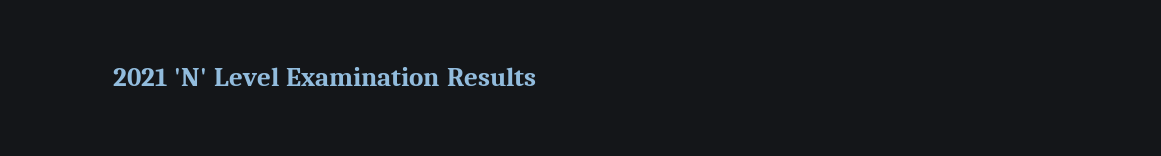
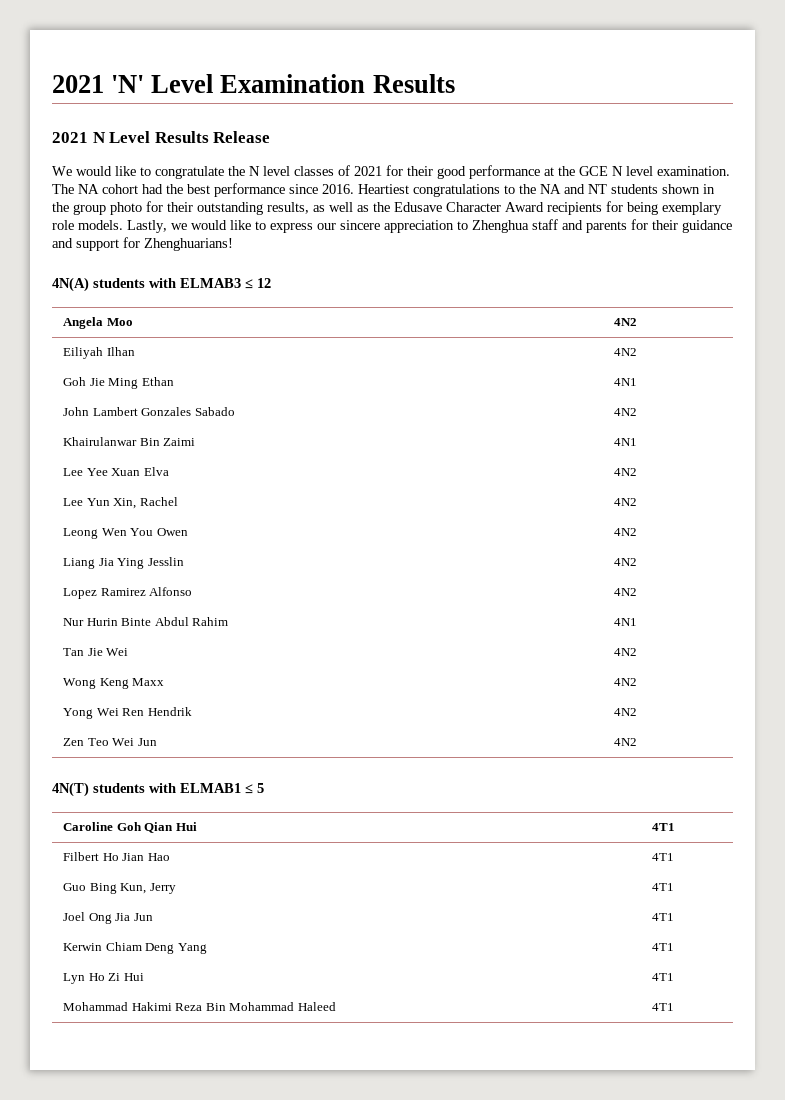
(536, 76) none -> [52,131,271,143] [52,165,730,179] [52,183,715,197] [52,201,722,215] [52,219,732,233] [52,237,233,251] [52,277,271,292] [63,317,133,329] [614,318,638,326] [63,347,135,359] [614,348,638,356] [63,377,174,389] [614,378,638,386] [63,407,235,416] [614,408,638,416] [63,437,196,446] [614,438,638,446] [63,467,169,476] [614,468,638,476] [63,497,178,509] [614,498,638,506] [63,528,188,539] [614,528,638,536] [63,557,184,569] [614,558,638,566] [63,587,193,599] [614,588,638,596] [63,617,229,626] [614,618,638,626] [63,648,129,656] [614,648,638,656] [63,678,165,689] [614,678,638,686] [63,707,192,719] [614,708,638,716] [63,738,157,746] [614,738,638,746] [52,782,264,797] [63,822,197,833] [652,823,676,831] [63,852,170,861] [652,853,675,861] [63,883,176,894] [652,883,675,891] [63,912,153,924] [652,913,675,921] [63,942,207,954] [652,943,675,951] [63,973,144,984] [652,973,675,981] [63,1002,336,1011] [652,1003,675,1011] // 2021 N Level Results Release // We would like to congratulate the N level classes of 2021 for their good performance at the GCE N level examination. The NA cohort had the best performance since 2016. Heartiest congratulations to the NA and NT students shown in the group photo for their outstanding results, as well as the Edusave Character Award recipients for being exemplary role models. Lastly, we would like to express our sincere appreciation to Zhenghua staff and parents for their guidance and support for Zhenghuarians! // 4N(A) students with ELMAB3 ≤ 12 // Angela Moo | 4N2 // Eiliyah Ilhan | 4N2 // Goh Jie Ming Ethan | 4N1 // John Lambert Gonzales Sabado | 4N2 // Khairulanwar Bin Zaimi | 4N1 // Lee Yee Xuan Elva | 4N2 // Lee Yun Xin, Rachel | 4N2 // Leong Wen You Owen | 4N2 // Liang Jia Ying Jesslin | 4N2 // Lopez Ramirez Alfonso | 4N2 // Nur Hurin Binte Abdul Rahim | 4N1 // Tan Jie Wei | 4N2 // Wong Keng Maxx | 4N2 // Yong Wei Ren Hendrik | 4N2 // Zen Teo Wei Jun | 4N2 // 4N(T) students with ELMAB1 ≤ 5 // Caroline Goh Qian Hui | 4T1 // Filbert Ho Jian Hao | 4T1 // Guo Bing Kun, Jerry | 4T1 // Joel Ong Jia Jun | 4T1 // Kerwin Chiam Deng Yang | 4T1 // Lyn Ho Zi Hui | 4T1 // Mohammad Hakimi Reza Bin Mohammad Haleed | 4T1

